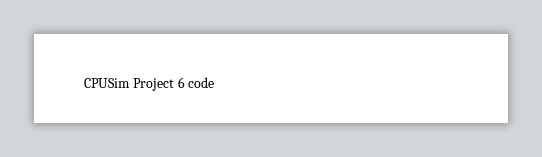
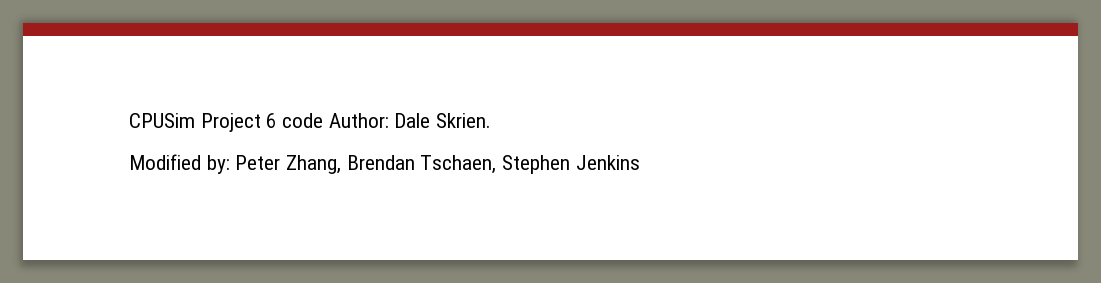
(215, 82) none -> [328,113,492,128] [129,154,640,174] Author: Dale Skrien. // Modified by: Peter Zhang, Brendan Tschaen, Stephen Jenkins

